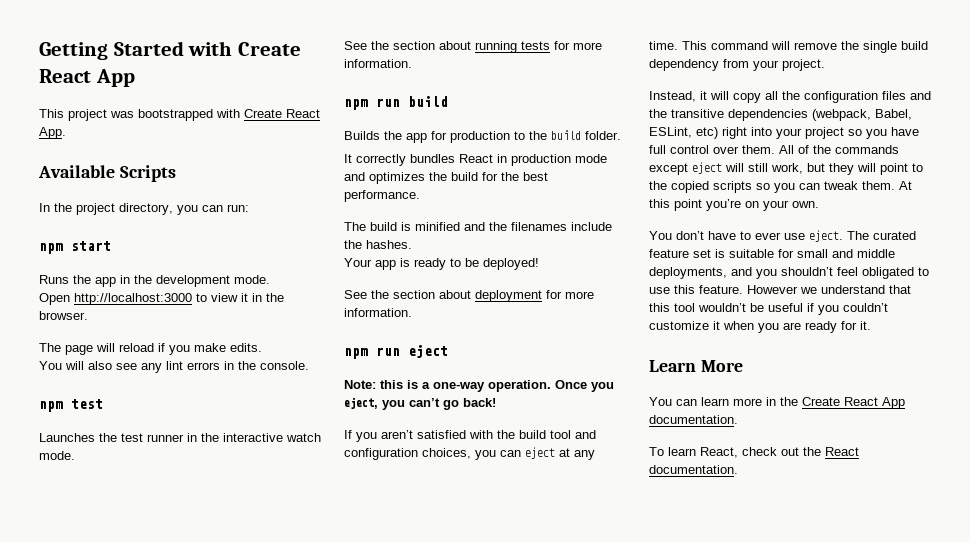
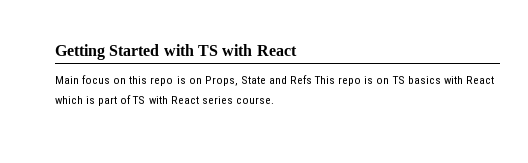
[237,42,301,56] [39,69,135,87] [39,109,320,121] [39,127,66,139] [38,165,176,182] [39,203,249,215] [39,241,111,254] [39,275,270,287] [39,293,284,305] [39,311,88,320] [39,343,262,355] [39,361,309,373] [39,399,103,412] [39,433,321,442] [39,451,75,460] [344,41,602,53] [344,59,412,68] [344,96,448,110] [344,130,621,143] [344,154,607,166] [344,172,548,184] [344,190,420,202] [344,222,612,231] [344,240,412,249] [344,258,539,270] [344,290,594,302] [344,308,412,317] [344,345,448,359] [344,380,614,392] [344,397,496,410] [344,430,596,442] [344,447,595,460] [649,41,928,53] [649,59,825,71] [649,91,931,103] [649,109,912,121] [649,127,919,139] [649,145,899,154] [649,162,923,175] [649,181,912,193] [649,199,819,211] [649,230,916,242] [649,249,895,258] [649,267,929,279] [649,285,911,294] [649,303,888,315] [649,321,871,333] [649,360,743,372] [649,397,905,409] [649,415,738,424] [649,447,859,458] [649,465,738,474] Create React App // This project was bootstrapped with Create React App. // Available Scripts // In the project directory, you can run: // npm start // Runs the app in the development mode. // Open http://localhost:3000 to view it in the browser. // The page will reload if you make edits. // You will also see any lint errors in the console. // npm test // Launches the test runner in the interactive watch mode. // See the section about running tests for more information. // npm run build // Builds the app for production to the build folder. // It correctly bundles React in production mode and optimizes the build for the best performance. // The build is minified and the filenames include the hashes. // Your app is ready to be deployed! // See the section about deployment for more information. // npm run eject // Note: this is a one-way operation. Once you eject, you can’t go back! // If you aren’t satisfied with the build tool and configuration choices, you can eject at any time. This command will remove the single build dependency from your project. // Instead, it will copy all the configuration files and the transitive dependencies (webpack, Babel, ESLint, etc) right into your project so you have full control over them. All of the commands except eject will still work, but they will point to the copied scripts so you can tweak them. At this point you’re on your own. // You don’t have to ever use eject. The curated feature set is suitable for small and middle deployments, and you shouldn’t feel obligated to use this feature. However we understand that this tool wouldn’t be useful if you couldn’t customize it when you are ready for it. // Learn More // You can learn more in the Create React App documentation. // To learn React, check out the React documentation. -> [197,44,297,56] [55,75,494,86] [55,95,274,106] TS with React // Main focus on this repo is on Props, State and Refs This repo is on TS basics with React which is part of TS with React series course.

